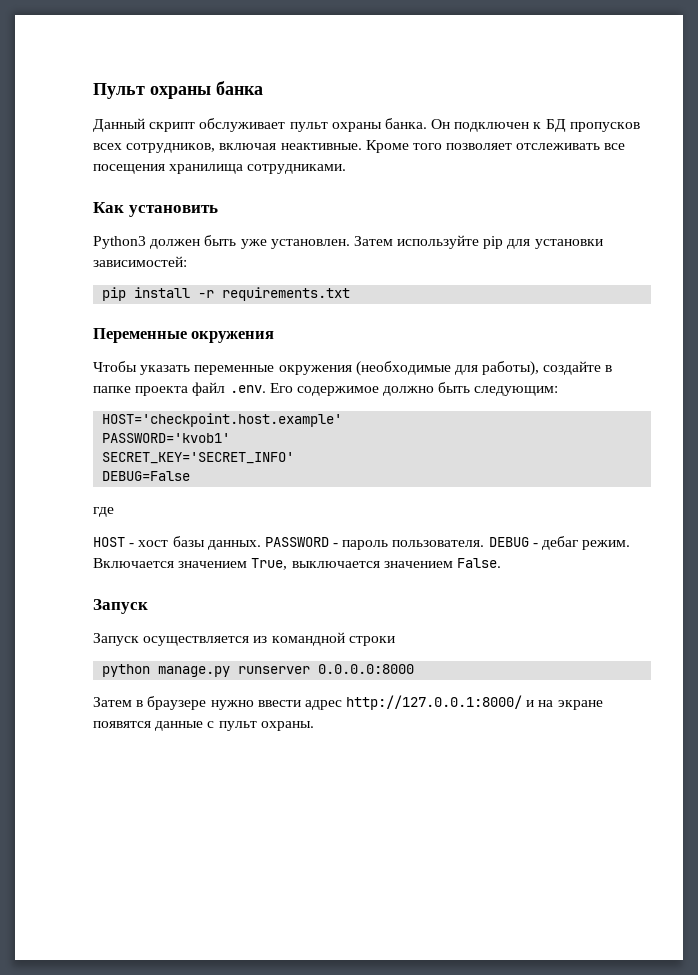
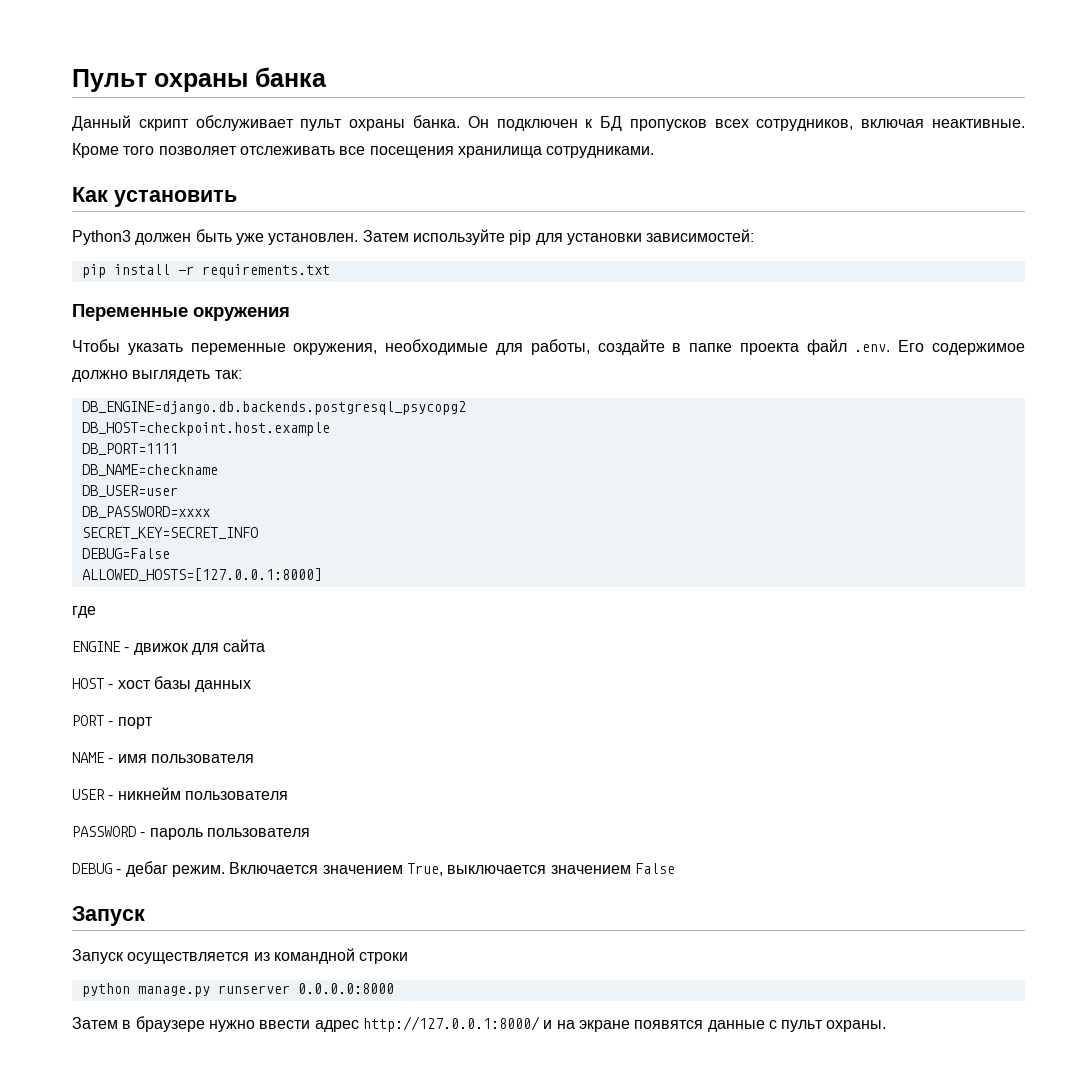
[278,361,540,376] окружения (необходимые для работы), -> [293,339,590,355] окружения, необходимые для работы,
[438,382,559,396] [102,413,343,427] [102,433,231,443] [102,452,295,464] быть следующим: // HOST='checkpoint.host.example' // PASSWORD='kvob1' // SECRET_KEY='SECRET_INFO' -> [132,370,242,382] [81,401,466,415] [81,422,330,436] [81,443,178,455] [81,464,218,476] [81,485,178,497] [81,506,210,518] [81,527,258,539] выглядеть так: // DB_ENGINE=django.db.backends.postgresql_psycopg2 // DB_HOST=checkpoint.host.example // DB_PORT=1111 // DB_NAME=checkname // DB_USER=user // DB_PASSWORD=xxxx // SECRET_KEY=SECRET_INFO
(191, 476) none -> [81,568,322,581] // ALLOWED_HOSTS=[127.0.0.1:8000]
(114, 512) none -> [72,639,266,655] // ENGINE - движок для сайта
[207,540,261,550] данных. -> [195,680,252,692] [72,715,153,729] [72,752,254,763] [72,787,288,800] данных // PORT - порт // NAME - имя пользователя // USER - никнейм пользователя //
[392,540,485,547] пользователя. -> [206,828,310,837] пользователя //
[456,558,501,568] False. -> [634,863,675,874] False

